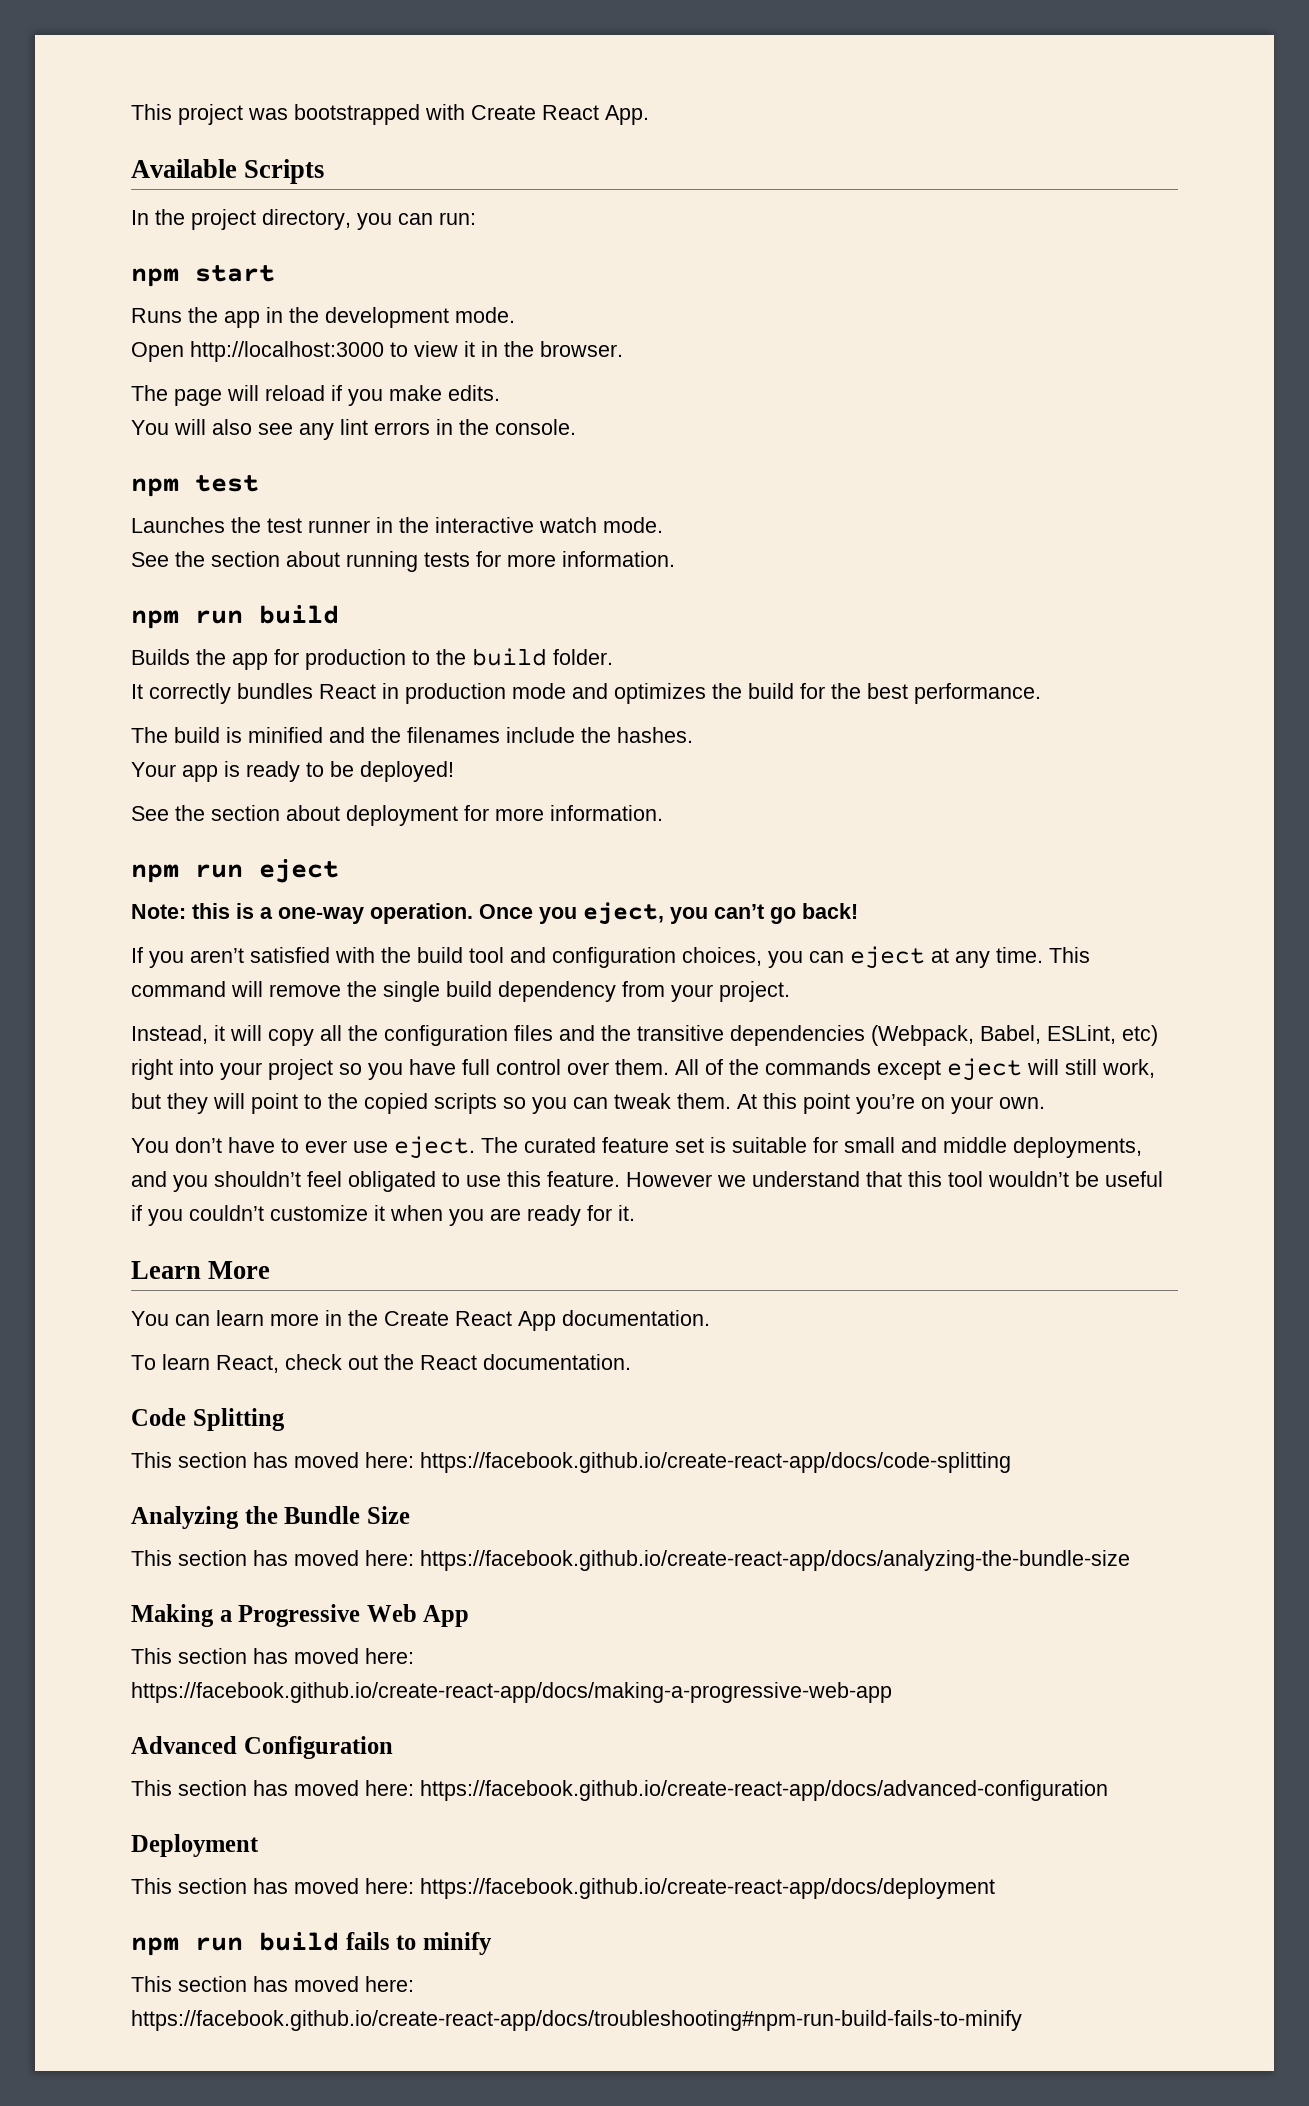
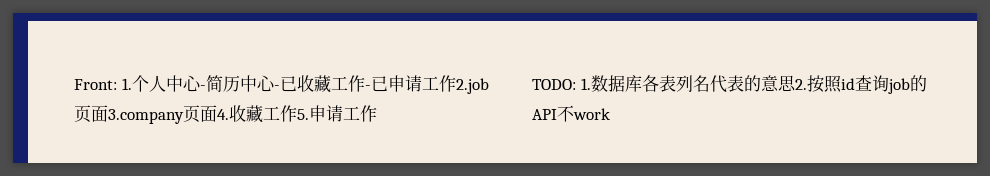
[131,104,649,125] [131,159,325,184] [131,209,476,230] [131,265,275,287] [131,307,515,328] [131,341,623,362] [131,385,500,406] [131,419,576,440] [131,475,259,497] [131,517,663,533] [131,551,675,572] [131,605,339,629] [131,648,613,670] [131,683,1041,704] [131,727,693,743] [131,761,454,782] [131,805,663,826] [131,859,339,883] [131,902,858,925] [131,946,1090,969] [131,981,790,1002] [131,1025,1158,1046] [131,1058,1155,1081] [131,1093,1045,1114] [131,1136,1142,1159] [131,1171,1163,1192] [131,1205,635,1226] [131,1261,271,1279] [131,1310,710,1331] [131,1354,631,1373] [131,1408,285,1431] [131,1452,1011,1473] [131,1506,410,1529] [131,1550,1130,1571] [131,1604,470,1627] [131,1648,414,1664] [131,1682,892,1703] [131,1736,393,1759] [131,1780,1108,1801] [131,1834,259,1857] [131,1878,995,1899] [131,1932,492,1956] [131,1976,414,1992] [131,2010,1022,2031] This project was bootstrapped with Create React App. // Available Scripts // In the project directory, you can run: // npm start // Runs the app in the development mode. // Open http://localhost:3000 to view it in the browser. // The page will reload if you make edits. // You will also see any lint errors in the console. // npm test // Launches the test runner in the interactive watch mode. // See the section about running tests for more information. // npm run build // Builds the app for production to the build folder. // It correctly bundles React in production mode and optimizes the build for the best performance. // The build is minified and the filenames include the hashes. // Your app is ready to be deployed! // See the section about deployment for more information. // npm run eject // Note: this is a one-way operation. Once you eject, you can’t go back! // If you aren’t satisfied with the build tool and configuration choices, you can eject at any time. This command will remove the single build dependency from your project. // Instead, it will copy all the configuration files and the transitive dependencies (Webpack, Babel, ESLint, etc) right into your project so you have full control over them. All of the commands except eject will still work, but they will point to the copied scripts so you can tweak them. At this point you’re on your own. // You don’t have to ever use eject. The curated feature set is suitable for small and middle deployments, and you shouldn’t feel obligated to use this feature. However we understand that this tool wouldn’t be useful if you couldn’t customize it when you are ready for it. // Learn More // You can learn more in the Create React App documentation. // To learn React, check out the React documentation. // Code Splitting // This section has moved here: https://facebook.github.io/create-react-app/docs/code-splitting // Analyzing the Bundle Size // This section has moved here: https://facebook.github.io/create-react-app/docs/analyzing-the-bundle-size // Making a Progressive Web App // This section has moved here: https://facebook.github.io/create-react-app/docs/making-a-progressive-web-app // Advanced Configuration // This section has moved here: https://facebook.github.io/create-react-app/docs/advanced-configuration // Deployment // This section has moved here: https://facebook.github.io/create-react-app/docs/deployment // npm run build fails to minify // This section has moved here: https://facebook.github.io/create-react-app/docs/troubleshooting#npm-run-build-fails-to-minify -> [74,75,489,94] [74,105,377,124] [532,75,927,94] [532,105,610,122] Front: 1.个人中心-简历中心-已收藏工作-已申请工作2.job页面3.company页面4.收藏工作5.申请工作 // TODO: 1.数据库各表列名代表的意思2.按照id查询job的API不work

